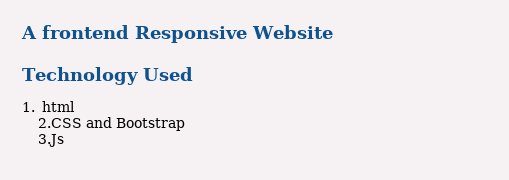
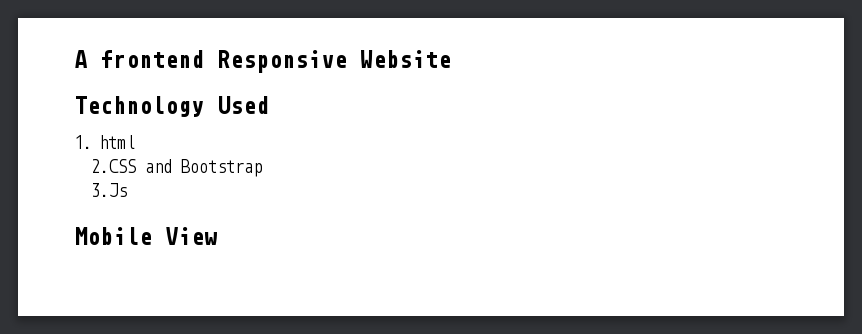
(65, 140) none -> [74,227,217,245] // Mobile View

